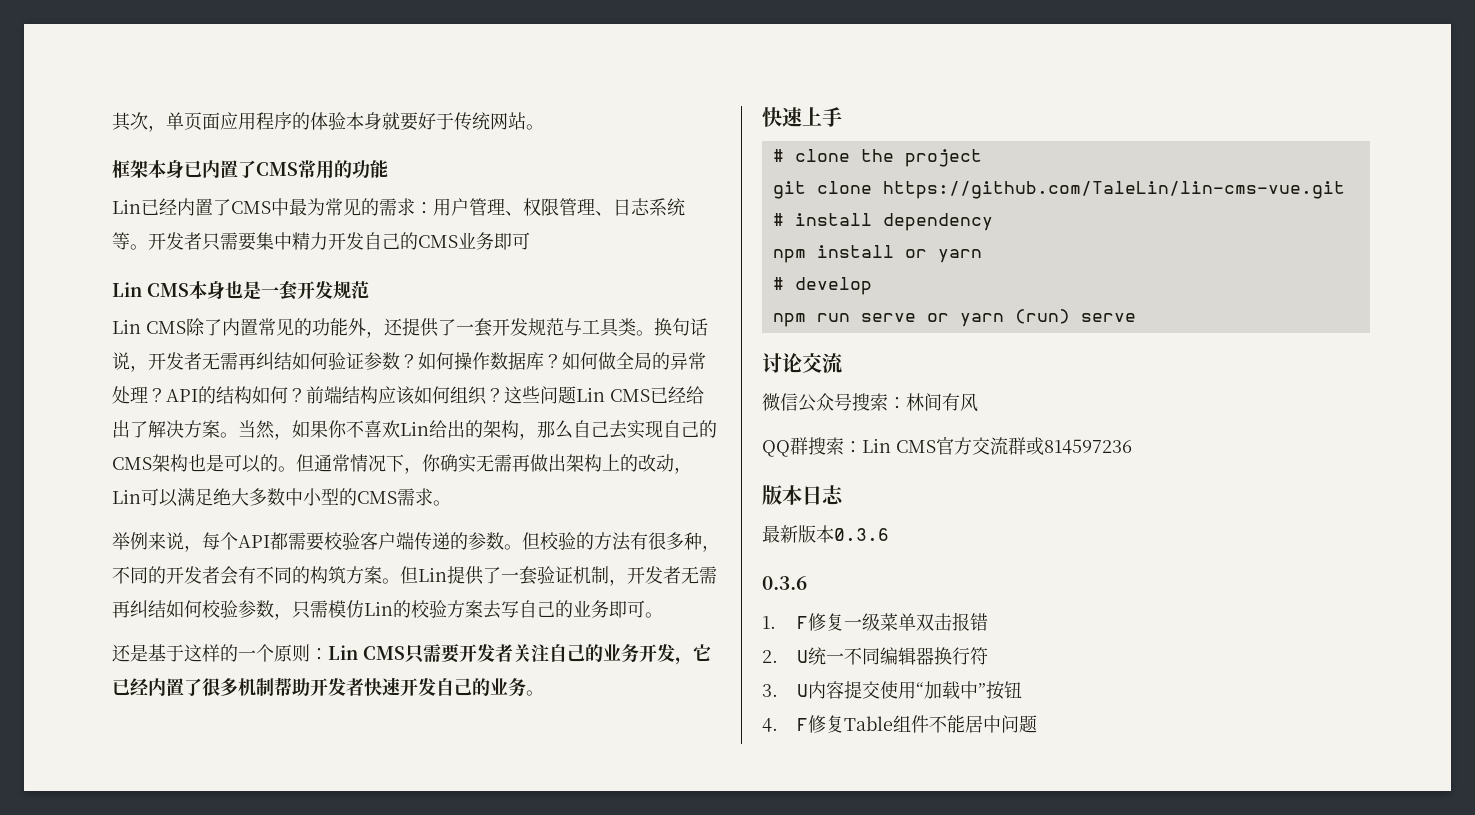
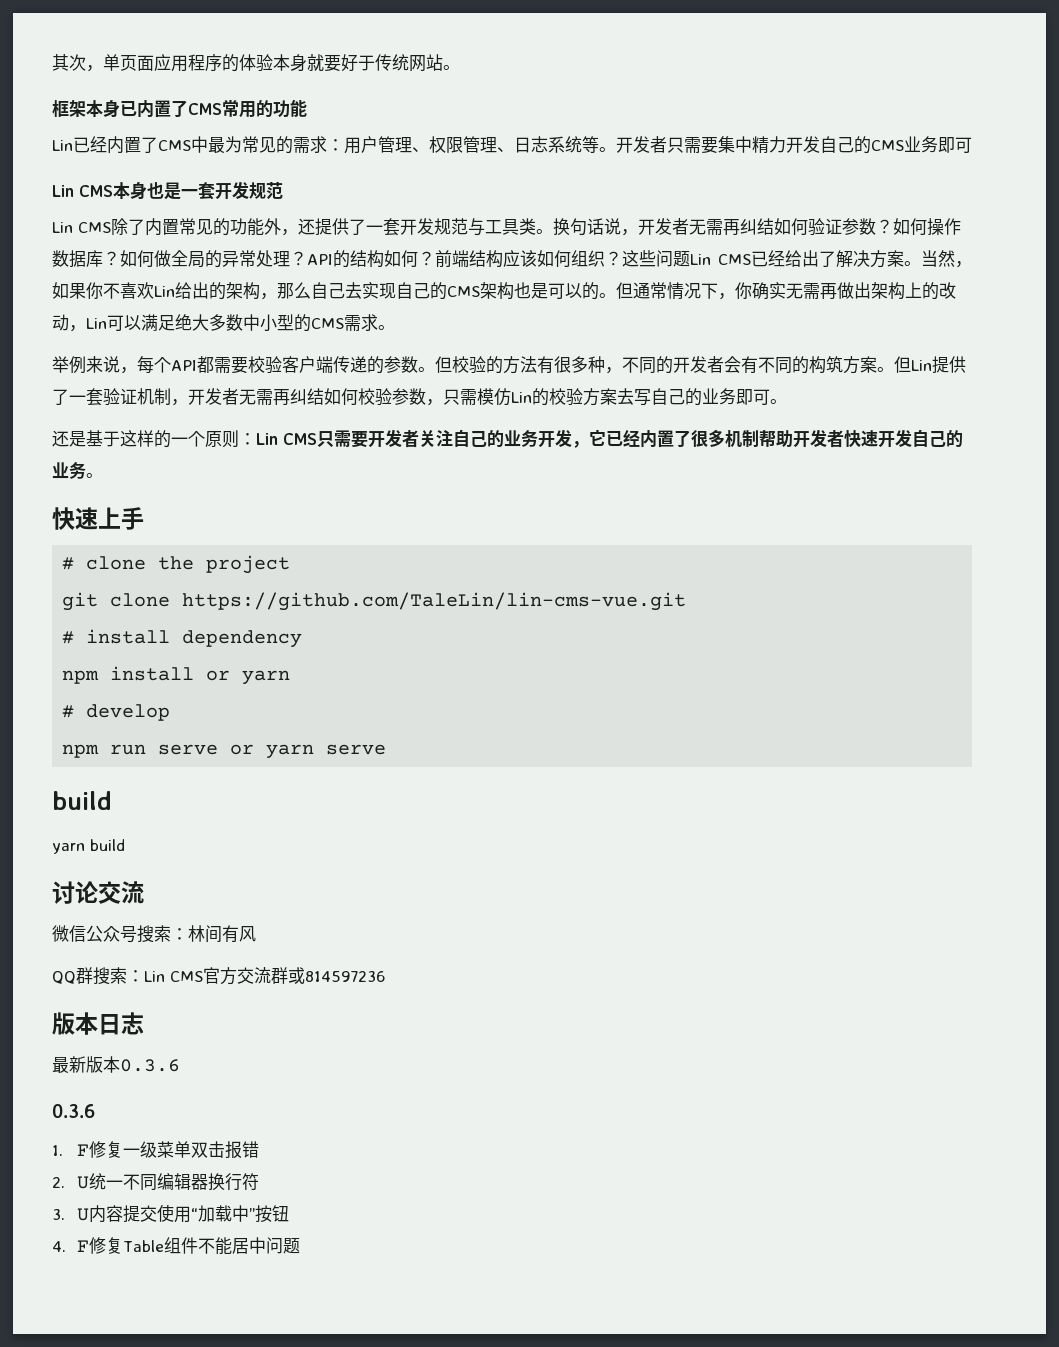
[1014,309,1136,324] (run) serve -> [326,744,387,755] [52,791,112,810] [52,839,125,854] serve // build // yarn build

